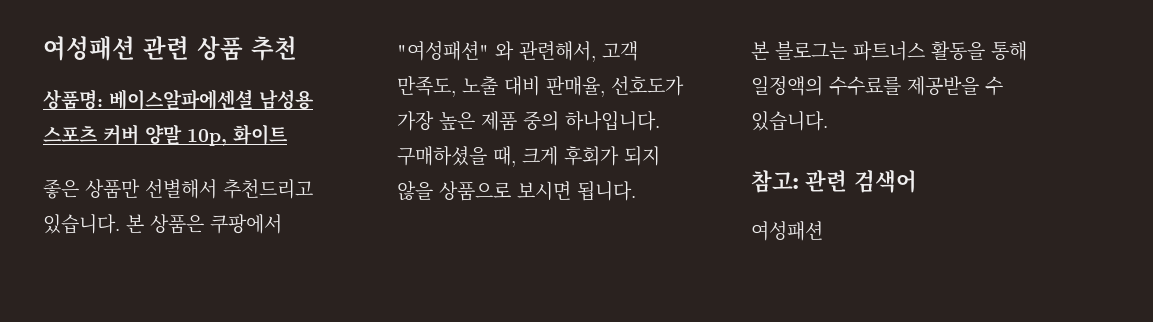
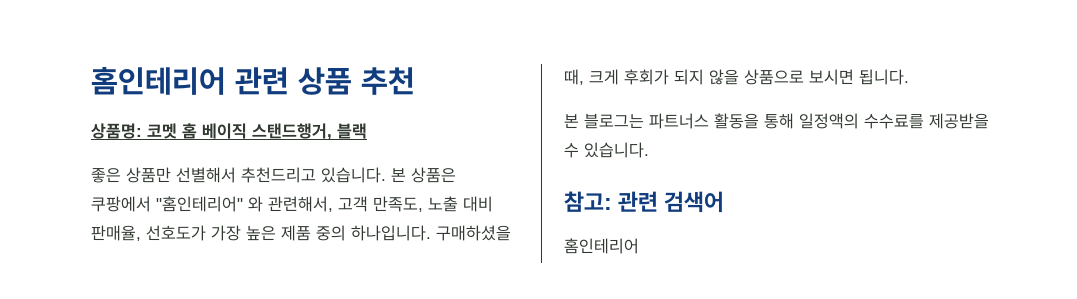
[43,36,135,61] 여성패션 -> [91,67,226,95] 홈인테리어
[109,89,314,110] [43,124,288,146] 베이스알파에센셜 남성용 스포츠 커버 양말 10p, 화이트 -> [147,123,367,140] 코멧 홈 베이직 스탠드행거, 블랙
[397,41,489,61] "여성패션" -> [156,196,243,212] "홈인테리어"
[751,221,823,241] 여성패션 -> [564,238,639,254] 홈인테리어

